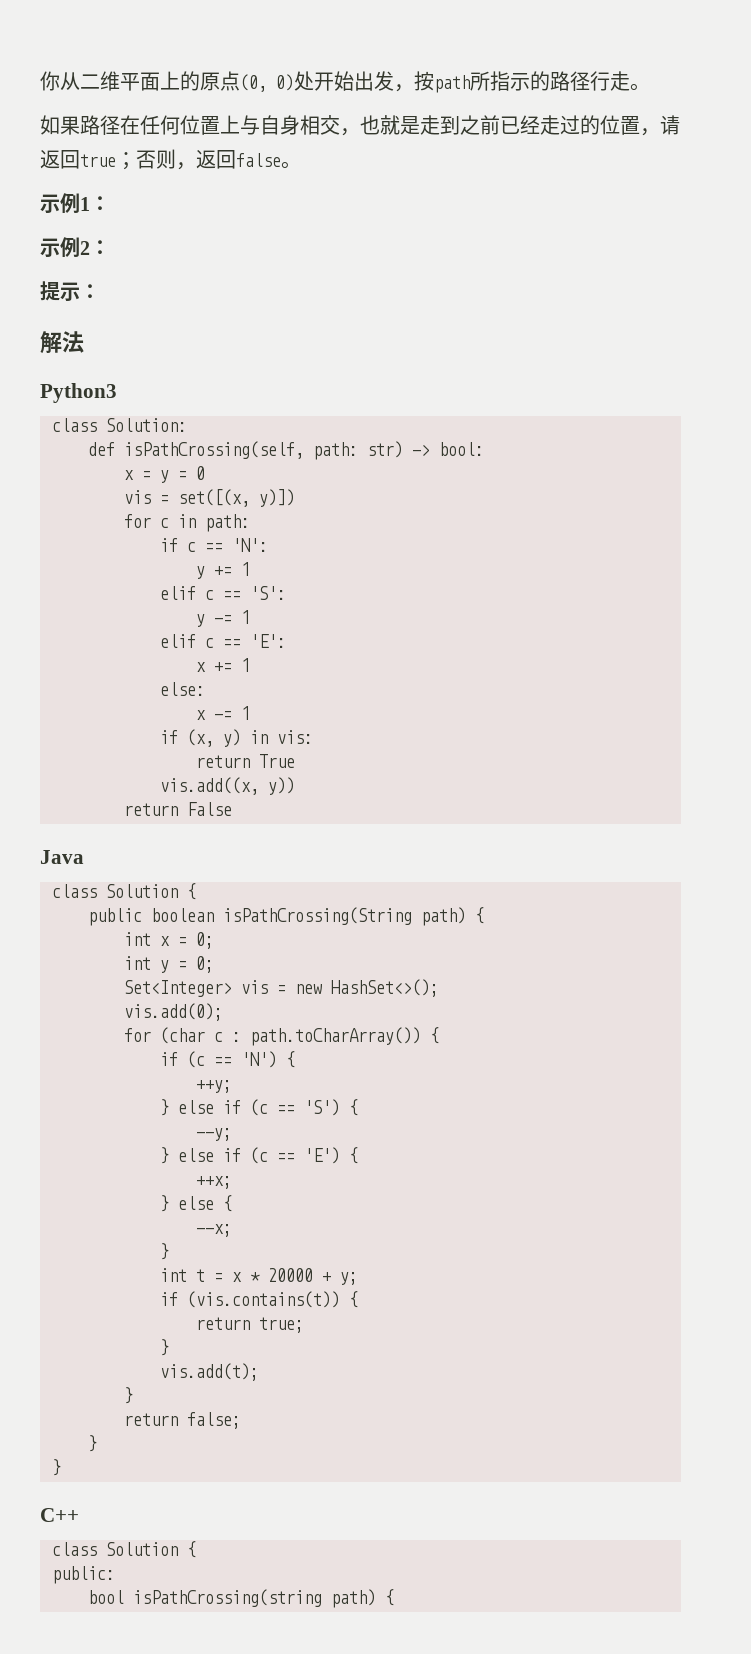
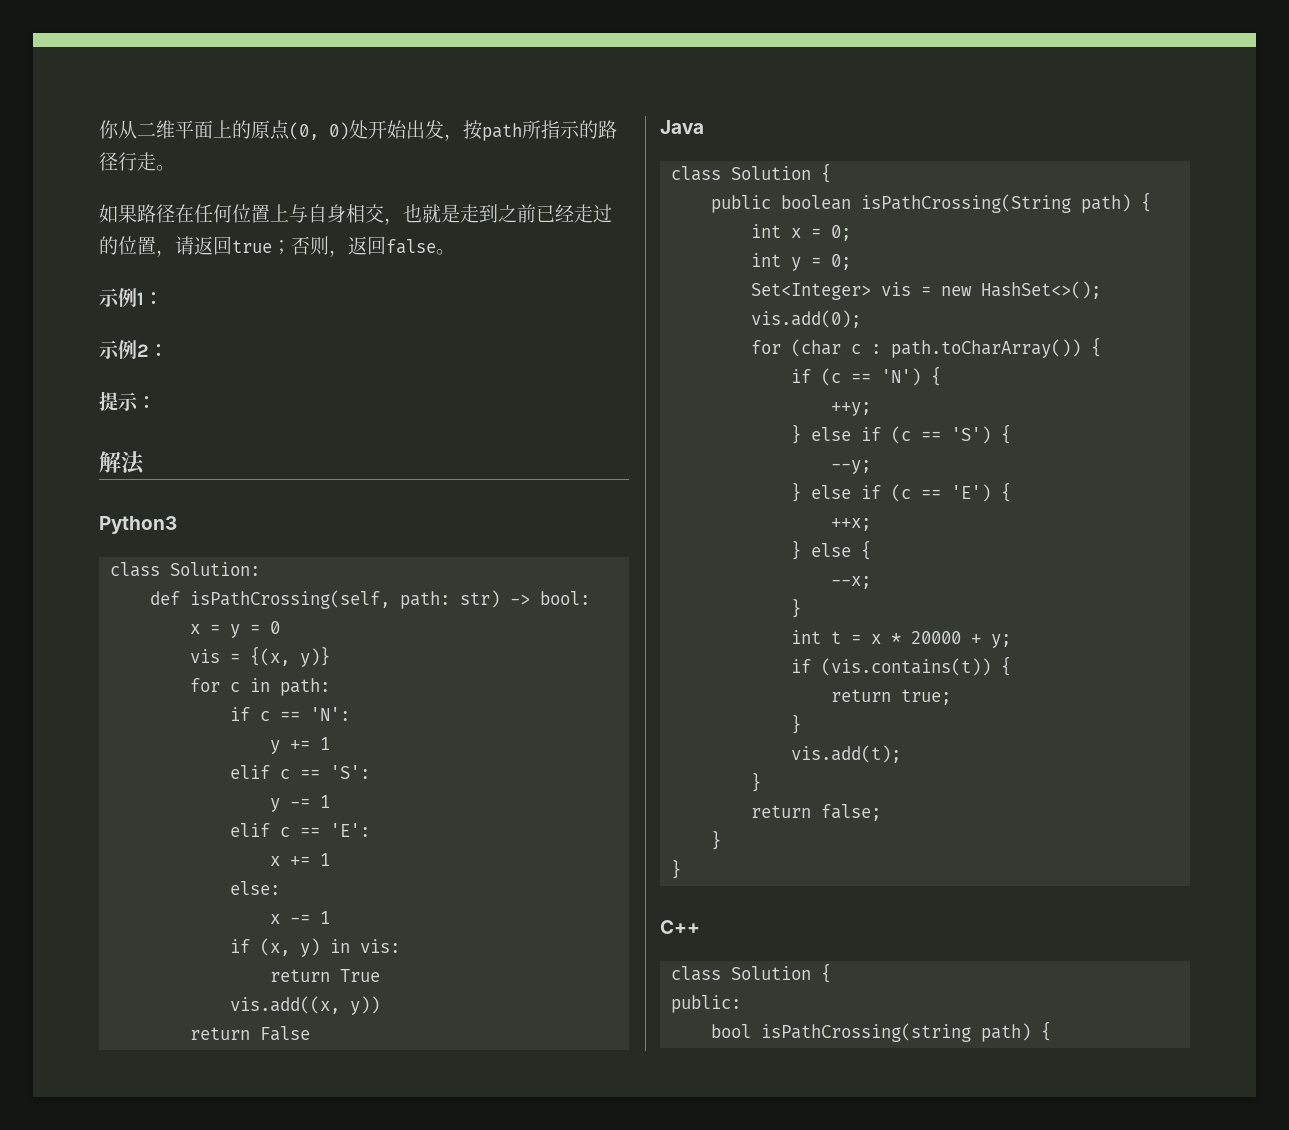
[178,489,295,507] set([(x, y)]) -> [250,646,331,667] {(x, y)}

